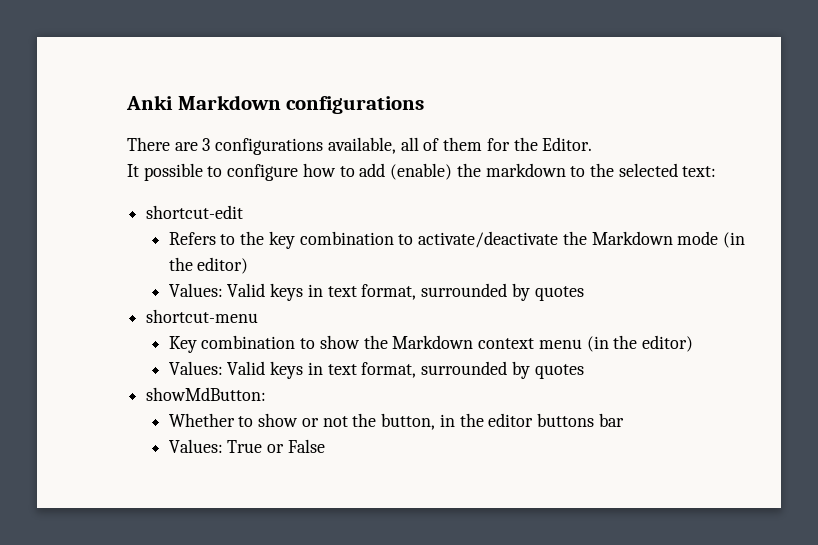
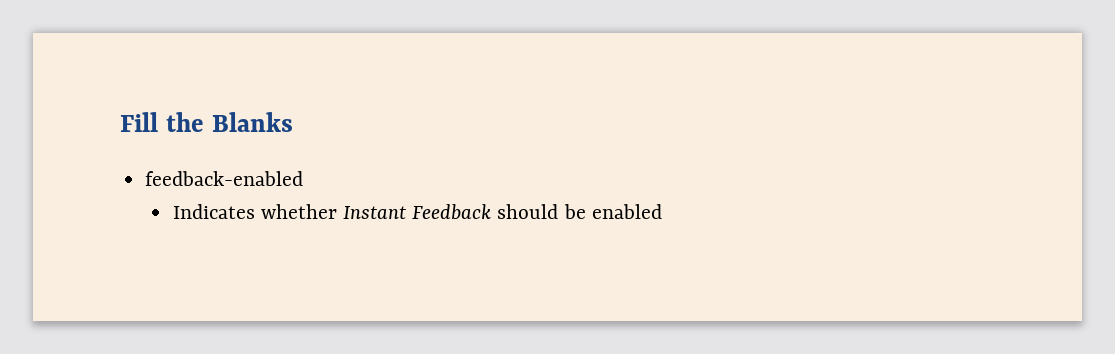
[126,95,425,114] [127,137,593,155] [127,163,717,181] [146,205,244,219] [168,231,746,249] [168,257,249,274] [168,283,584,301] [146,309,259,323] [168,335,694,353] [168,361,584,379] [146,387,267,401] [168,413,624,430] [168,439,325,453] Anki Markdown configurations // There are 3 configurations available, all of them for the Editor. // It possible to configure how to add (enable) the markdown to the selected text: // shortcut-edit // Refers to the key combination to activate/deactivate the Markdown mode (in the editor) // Values: Valid keys in text format, surrounded by quotes // shortcut-menu // Key combination to show the Markdown context menu (in the editor) // Values: Valid keys in text format, surrounded by quotes // showMdButton: // Whether to show or not the button, in the editor buttons bar // Values: True or False -> [120,112,293,132] [145,171,304,186] [172,204,662,220] Fill the Blanks // feedback-enabled // Indicates whether Instant Feedback should be enabled

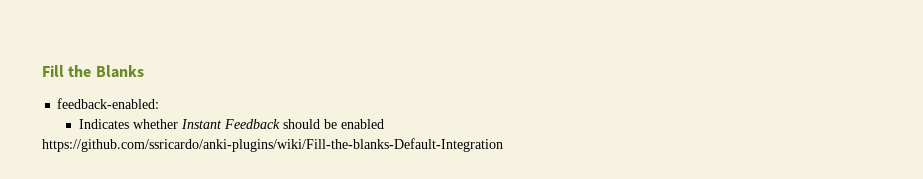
[145,171,304,186] feedback-enabled -> [57,98,160,109] feedback-enabled:
(662, 211) none -> [42,138,503,152] // https://github.com/ssricardo/anki-plugins/wiki/Fill-the-blanks-Default-Integration

